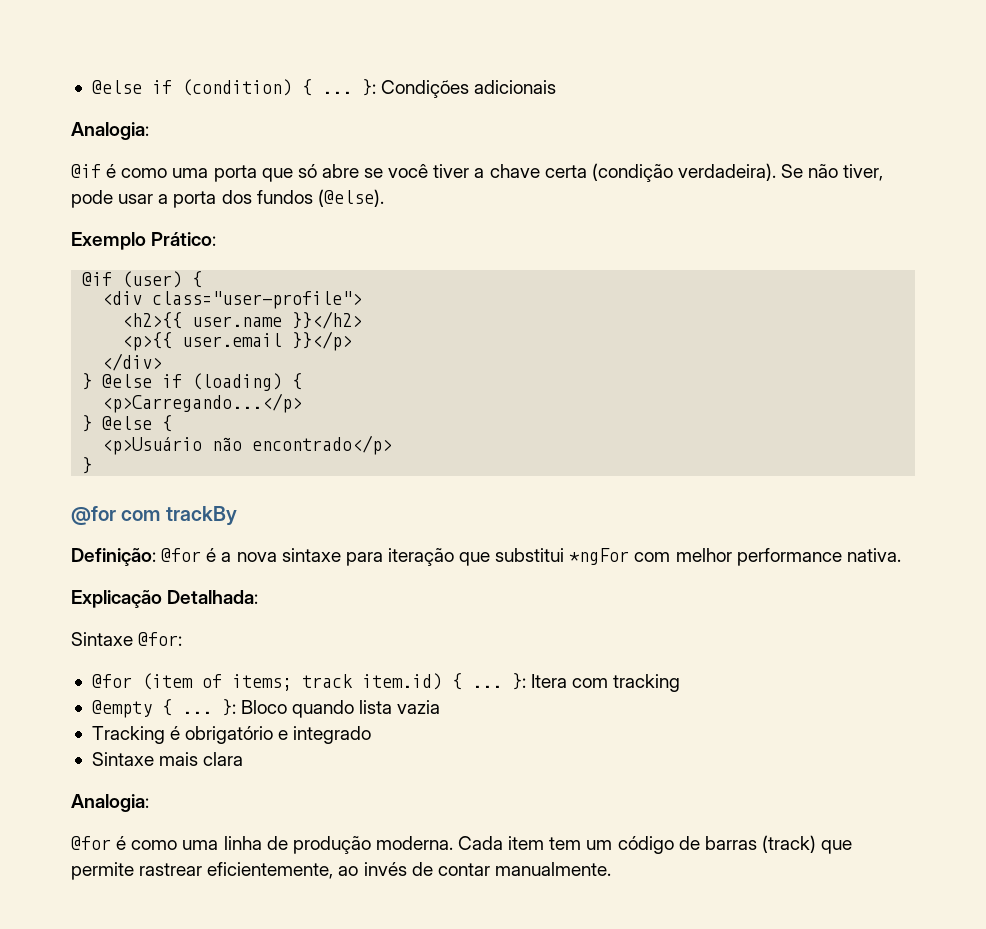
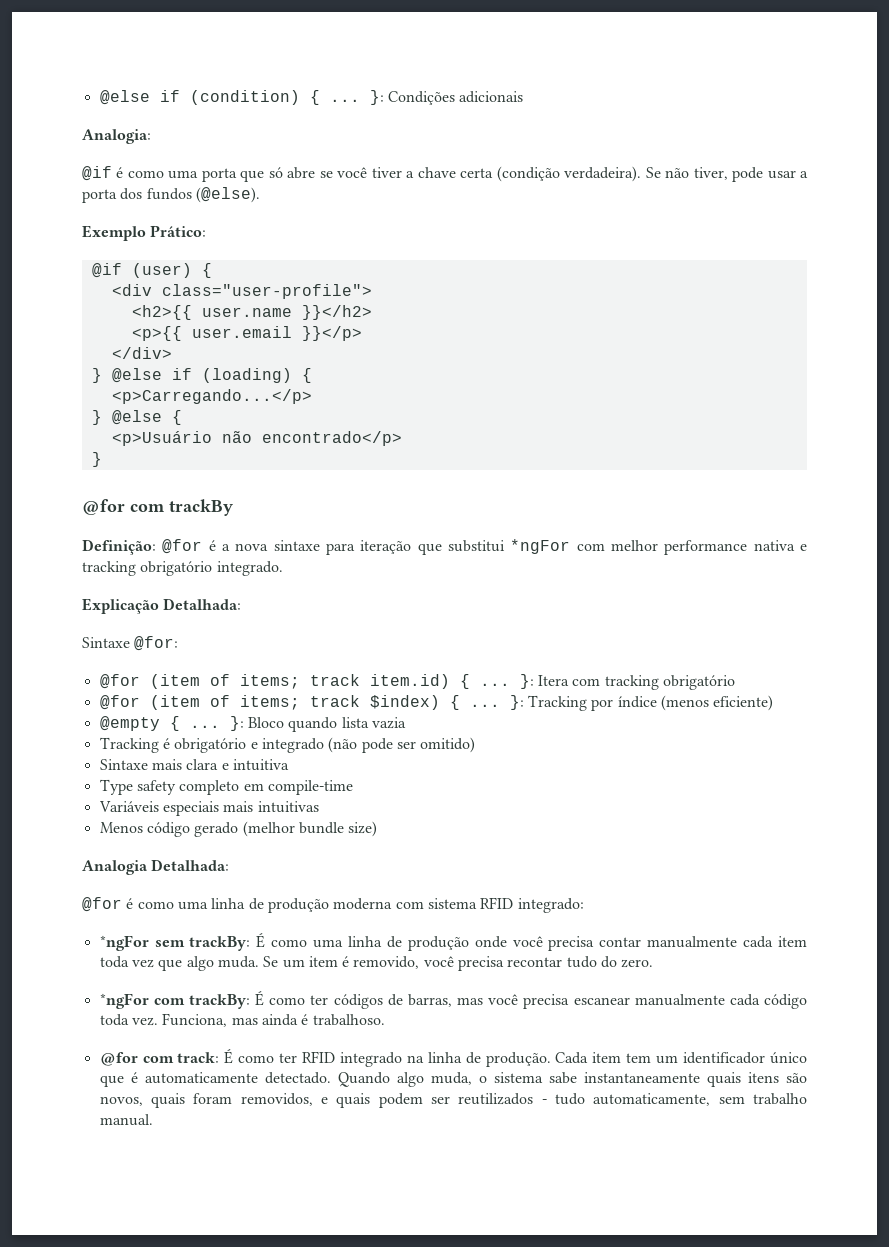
[846,548,901,562] nativa. -> [753,540,808,551] [82,561,283,576] nativa e tracking obrigatório integrado.
(681, 683) none -> [662,675,735,690] [99,695,774,711] obrigatório // @for (item of items; track $index) { ... }: Tracking por índice (menos eficiente)
(372, 735) none -> [328,737,476,753] (não pode ser omitido)
[71,794,149,812] // Analogia: -> [221,759,289,771] [99,779,353,795] [98,801,319,816] [99,821,378,837] [82,859,230,875] e intuitiva // Type safety completo em compile-time // Variáveis especiais mais intuitivas // Menos código gerado (melhor bundle size) // Analogia Detalhada:
[375,835,853,854] [71,862,611,880] moderna. Cada item tem um código de barras (track) que permite rastrear eficientemente, ao invés de contar manualmente. -> [333,897,584,913] [99,933,807,951] [99,956,654,971] [99,991,807,1009] [99,1013,385,1027] [99,1049,807,1067] [99,1072,808,1087] [99,1093,807,1108] [99,1114,153,1126] moderna com sistema RFID integrado: // *ngFor sem trackBy: É como uma linha de produção onde você precisa contar manualmente cada item toda vez que algo muda. Se um item é removido, você precisa recontar tudo do zero. // *ngFor com trackBy: É como ter códigos de barras, mas você precisa escanear manualmente cada código toda vez. Funciona, mas ainda é trabalhoso. // @for com track: É como ter RFID integrado na linha de produção. Cada item tem um identificador único que é automaticamente detectado. Quando algo muda, o sistema sabe instantaneamente quais itens são novos, quais foram removidos, e quais podem ser reutilizados - tudo automaticamente, sem trabalho manual.

